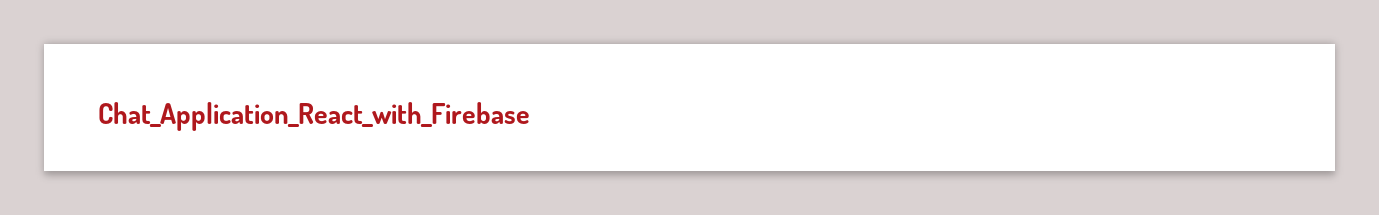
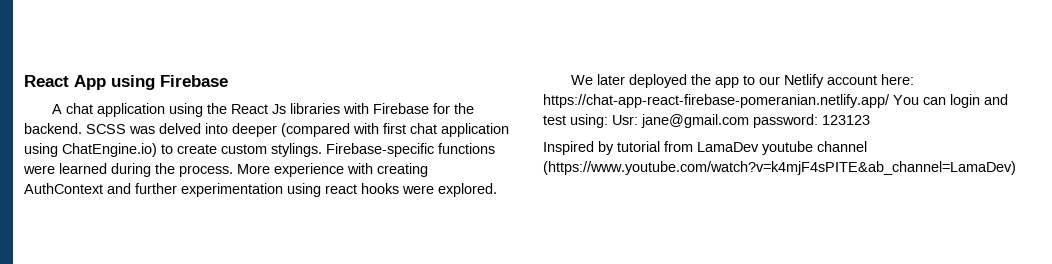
[98,102,530,131] Chat_Application_React_with_Firebase -> [24,75,228,90] [52,103,475,117] [24,123,509,137] [24,143,495,157] [23,163,428,177] [24,183,497,197] [571,74,915,88] [543,94,1008,108] [543,114,870,128] [543,141,867,155] [543,161,1016,175] React App using Firebase // A chat application using the React Js libraries with Firebase for the backend. SCSS was delved into deeper (compared with first chat application using ChatEngine.io) to create custom stylings. Firebase-specific functions were learned during the process. More experience with creating AuthContext and further experimentation using react hooks were explored. // We later deployed the app to our Netlify account here: https://chat-app-react-firebase-pomeranian.netlify.app/ You can login and test using: Usr: jane@gmail.com password: 123123 // Inspired by tutorial from LamaDev youtube channel (https://www.youtube.com/watch?v=k4mjF4sPITE&ab_channel=LamaDev)

